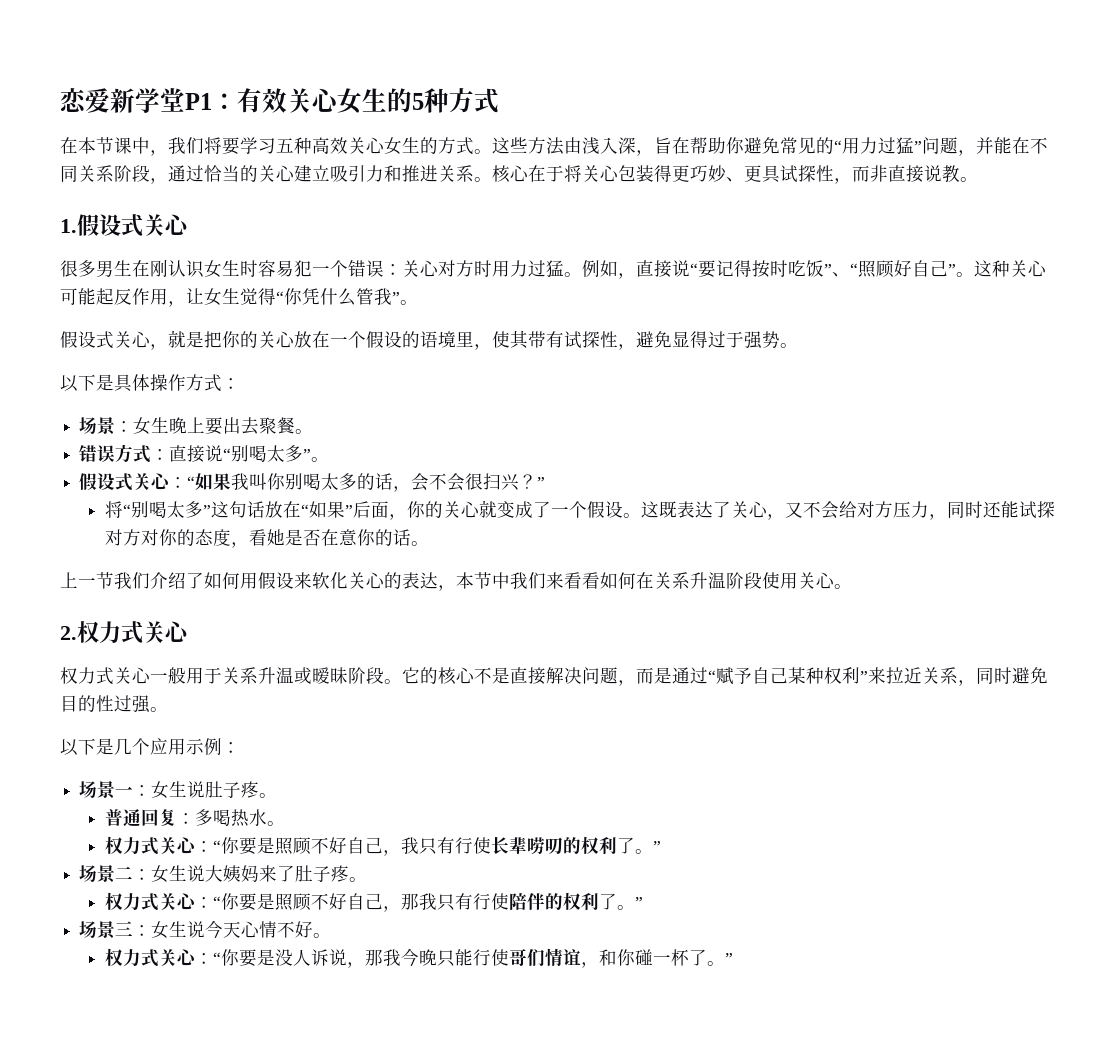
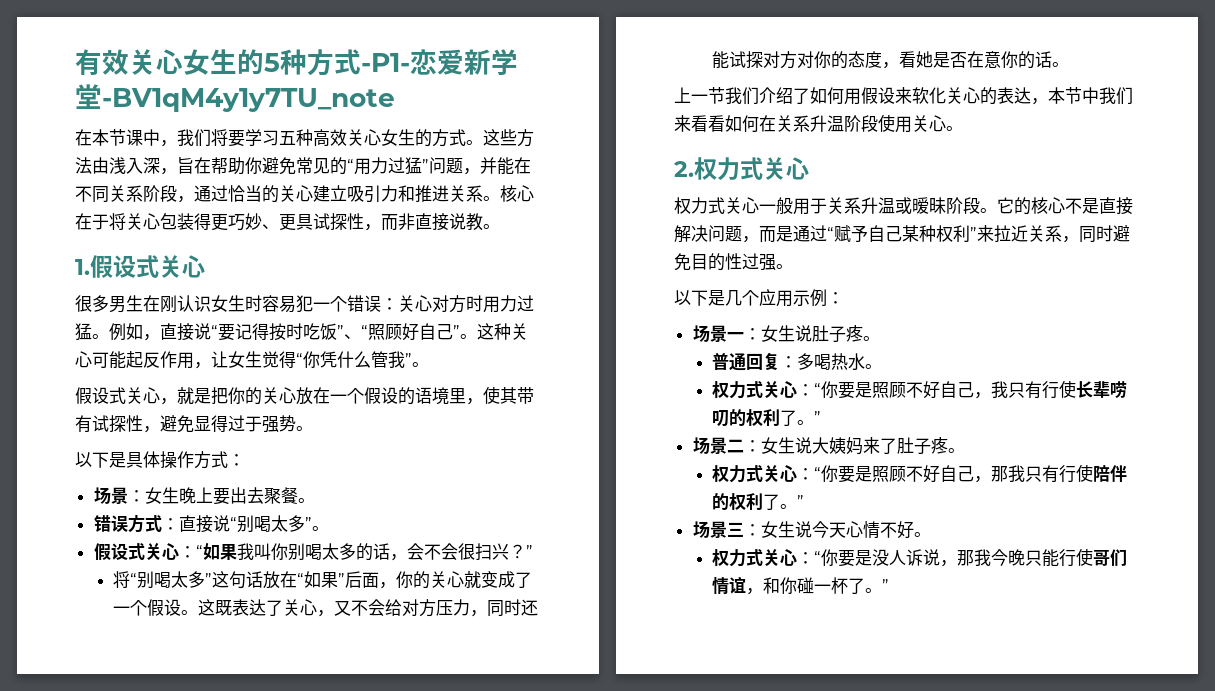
[60,88,237,113] 恋爱新学堂P1： -> (75, 62) none
(499, 101) none -> [361,49,518,75] [75,84,395,112] -P1-恋爱新学堂-BV1qM4y1y7TU_note

